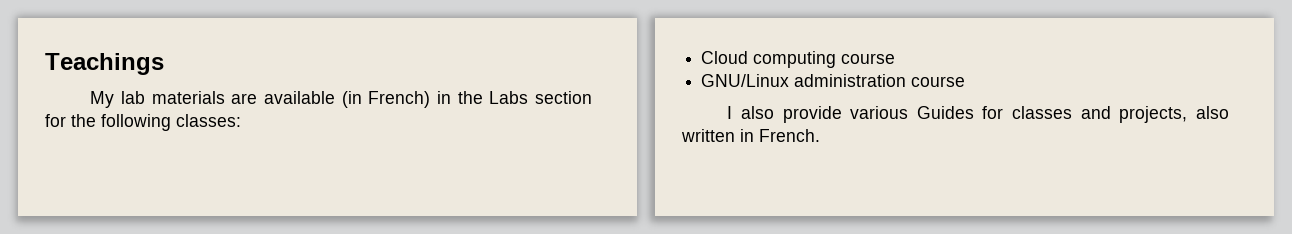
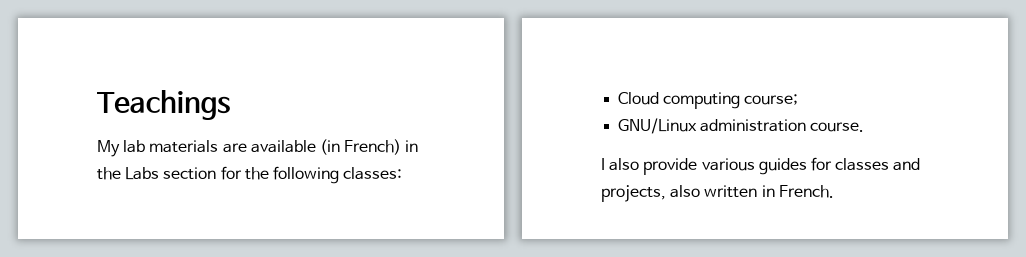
[841,53,896,64] course -> [744,94,799,105] course;
[911,76,966,87] course -> [810,122,865,132] course.
[916,106,974,119] Guides -> [758,158,807,175] guides

